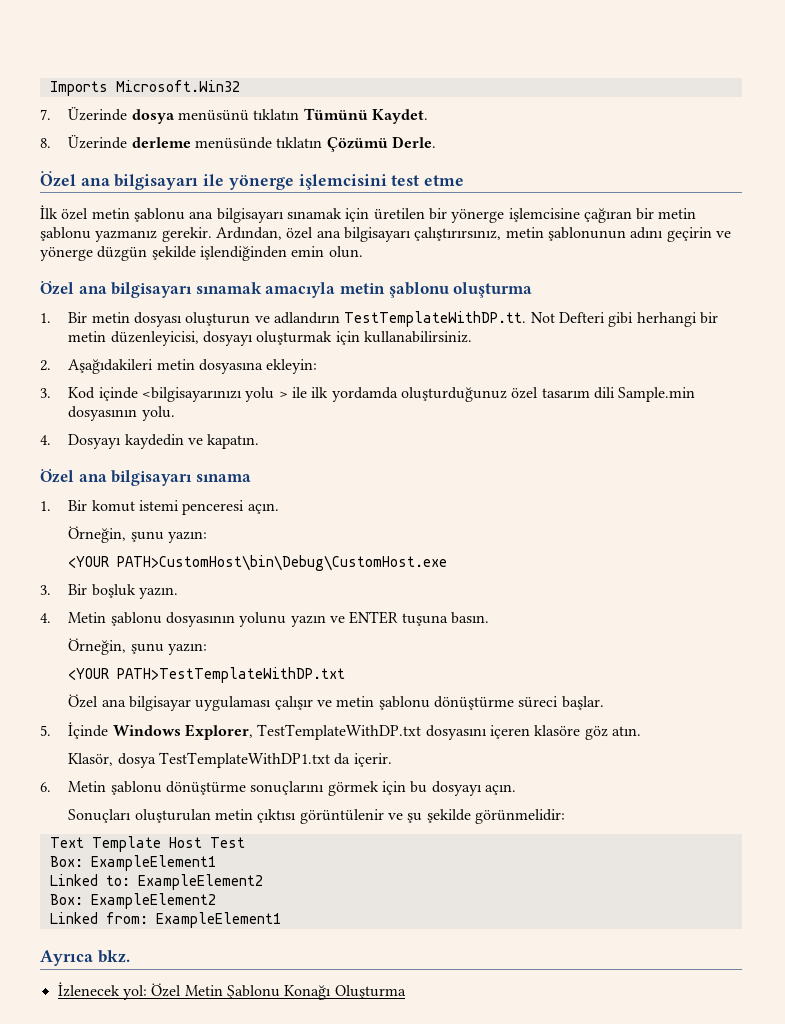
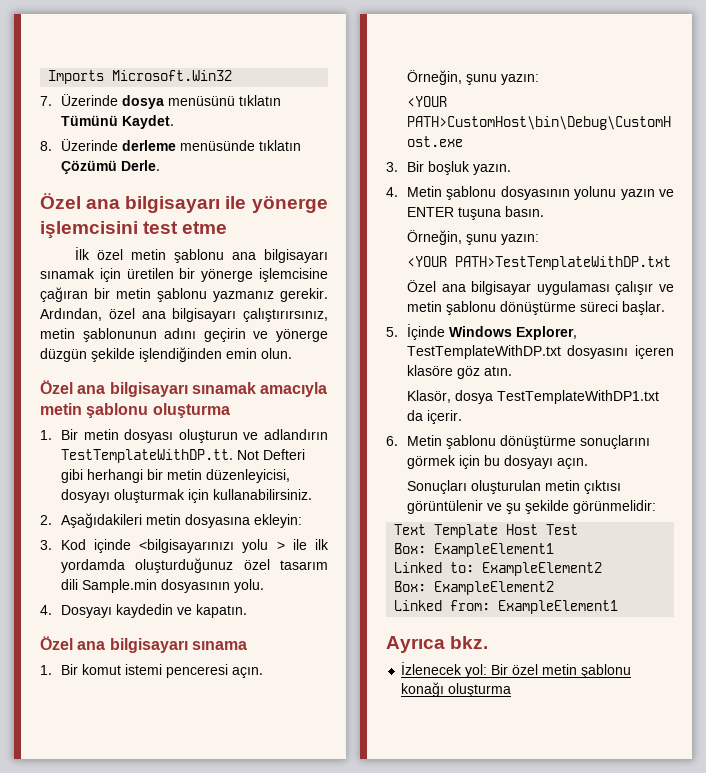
[151,983,406,1000] Özel Metin Şablonu Konağı Oluşturma -> [491,664,632,678] [401,682,512,697] Bir özel metin şablonu konağı oluşturma

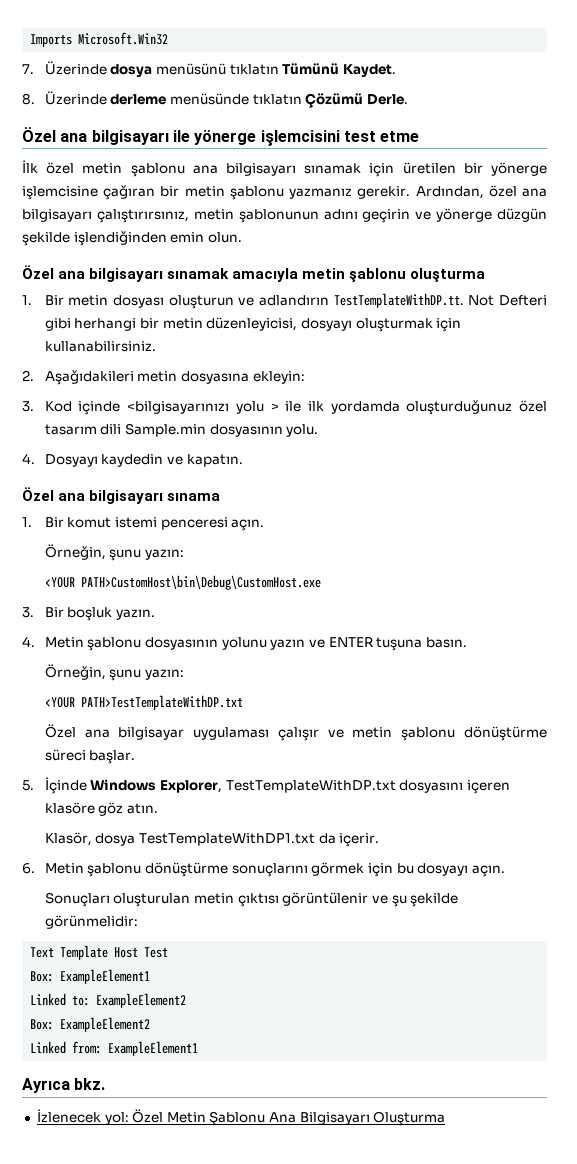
[491,664,632,678] [401,682,512,697] Bir özel metin şablonu konağı oluşturma -> [132,1109,446,1126] Özel Metin Şablonu Ana Bilgisayarı Oluşturma

